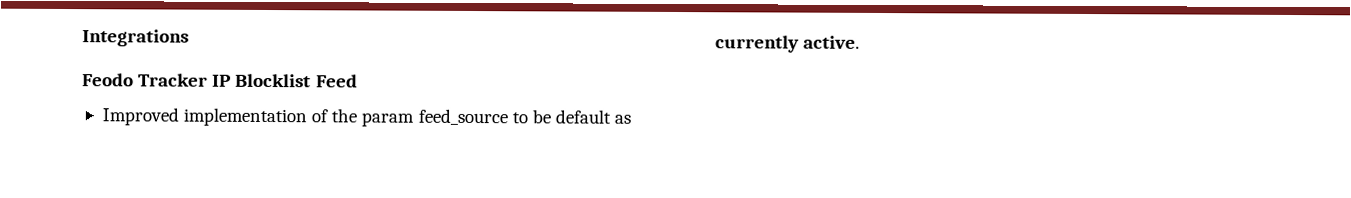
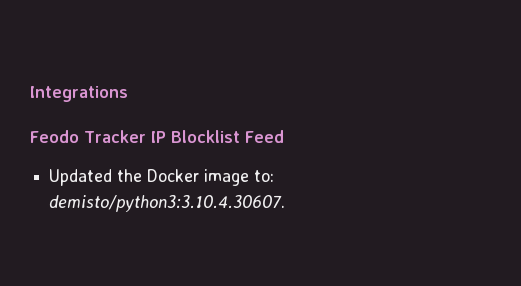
[101,107,632,127] [714,35,861,53] Improved implementation of the param feed_source to be default as currently active. -> [49,169,275,186] [49,195,286,212] Updated the Docker image to: demisto/python3:3.10.4.30607.

